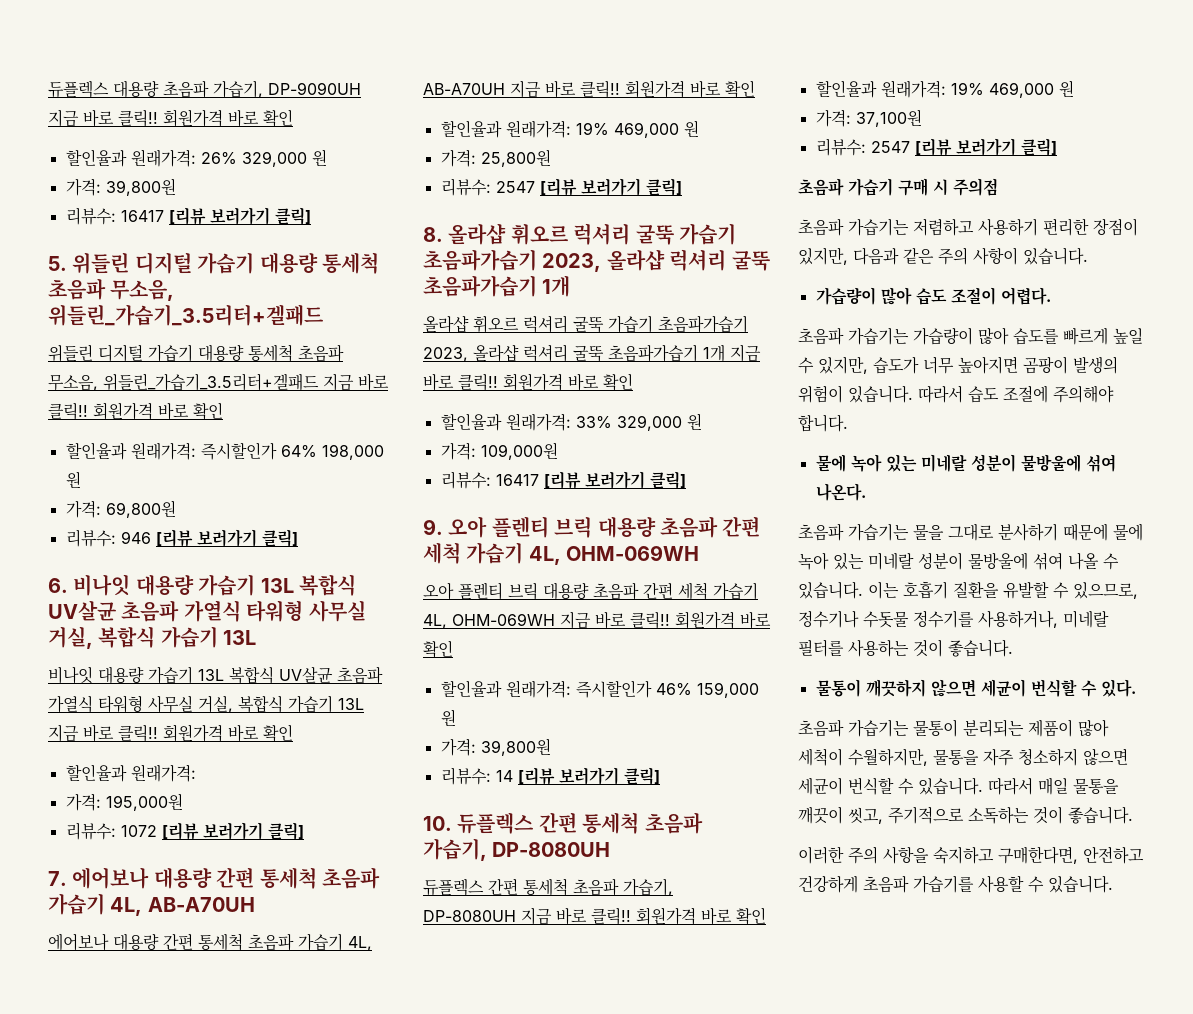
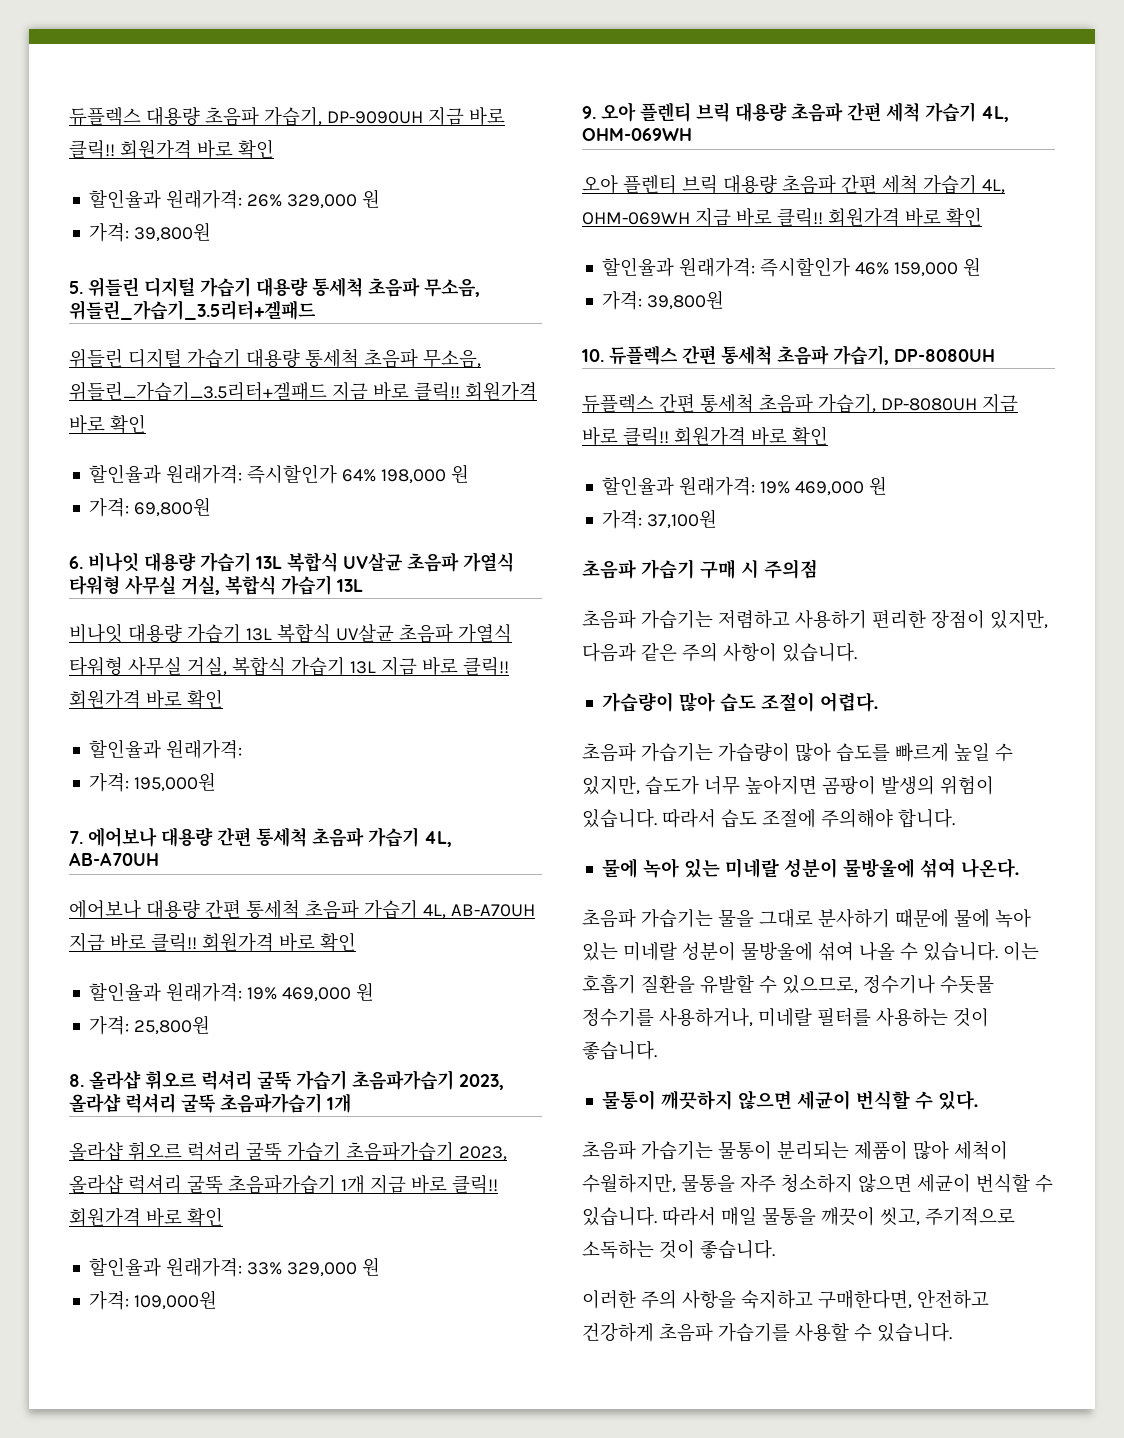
[65,207,311,225] // 리뷰수: 16417 [리뷰 보러가기 클릭] -> (212, 232) none
[65,529,298,547] // 리뷰수: 946 [리뷰 보러가기 클릭] -> (212, 507) none
[65,822,304,840] // 리뷰수: 1072 [리뷰 보러가기 클릭] -> (217, 782) none
[440,178,682,196] // 리뷰수: 2547 [리뷰 보러가기 클릭] -> (211, 1025) none
[440,471,686,489] // 리뷰수: 16417 [리뷰 보러가기 클릭] -> (218, 1300) none
[440,767,660,785] // 리뷰수: 14 [리뷰 보러가기 클릭] -> (725, 300) none
[815,138,1057,156] // 리뷰수: 2547 [리뷰 보러가기 클릭] -> (718, 519) none

